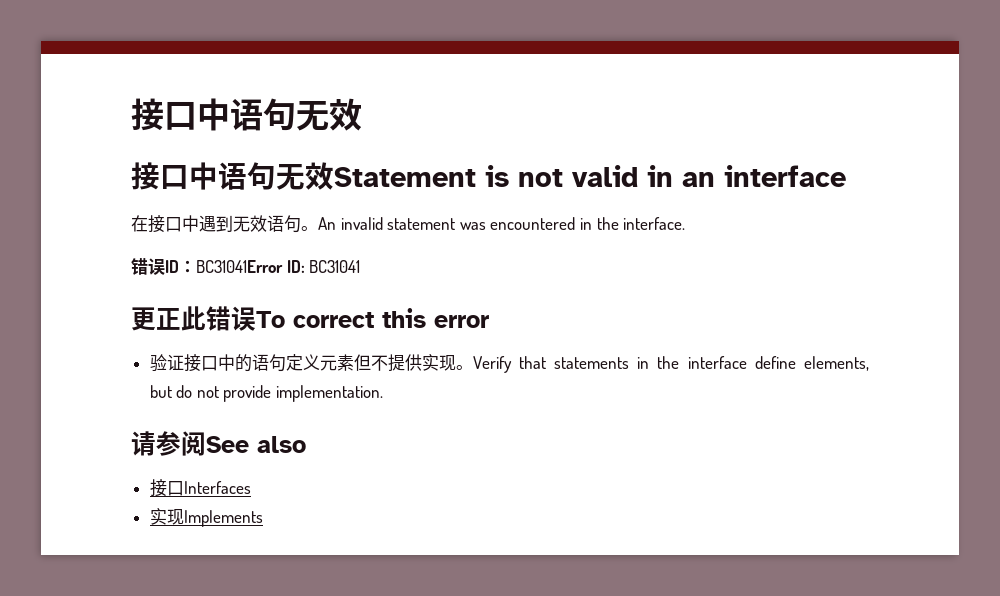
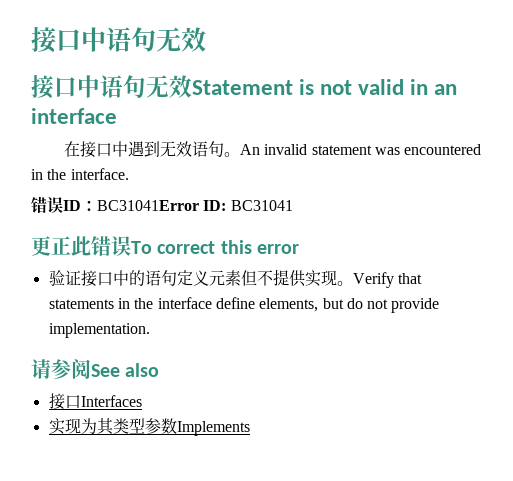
(184, 517) none -> [80,418,177,435] 为其类型参数

